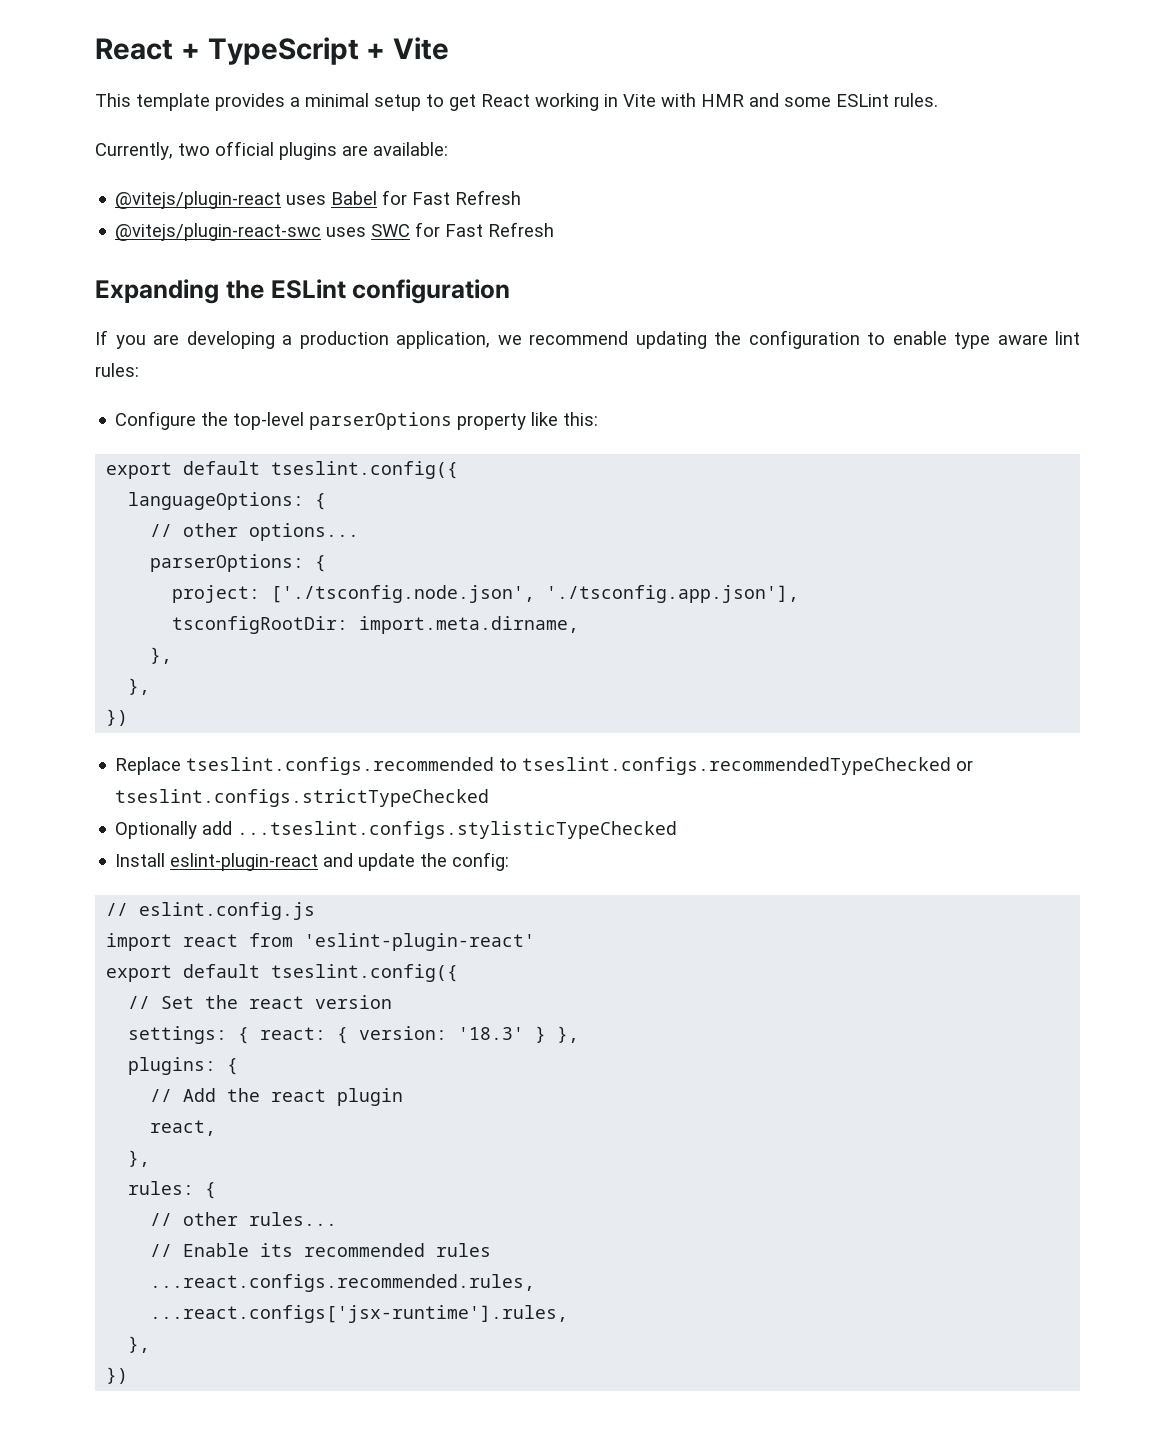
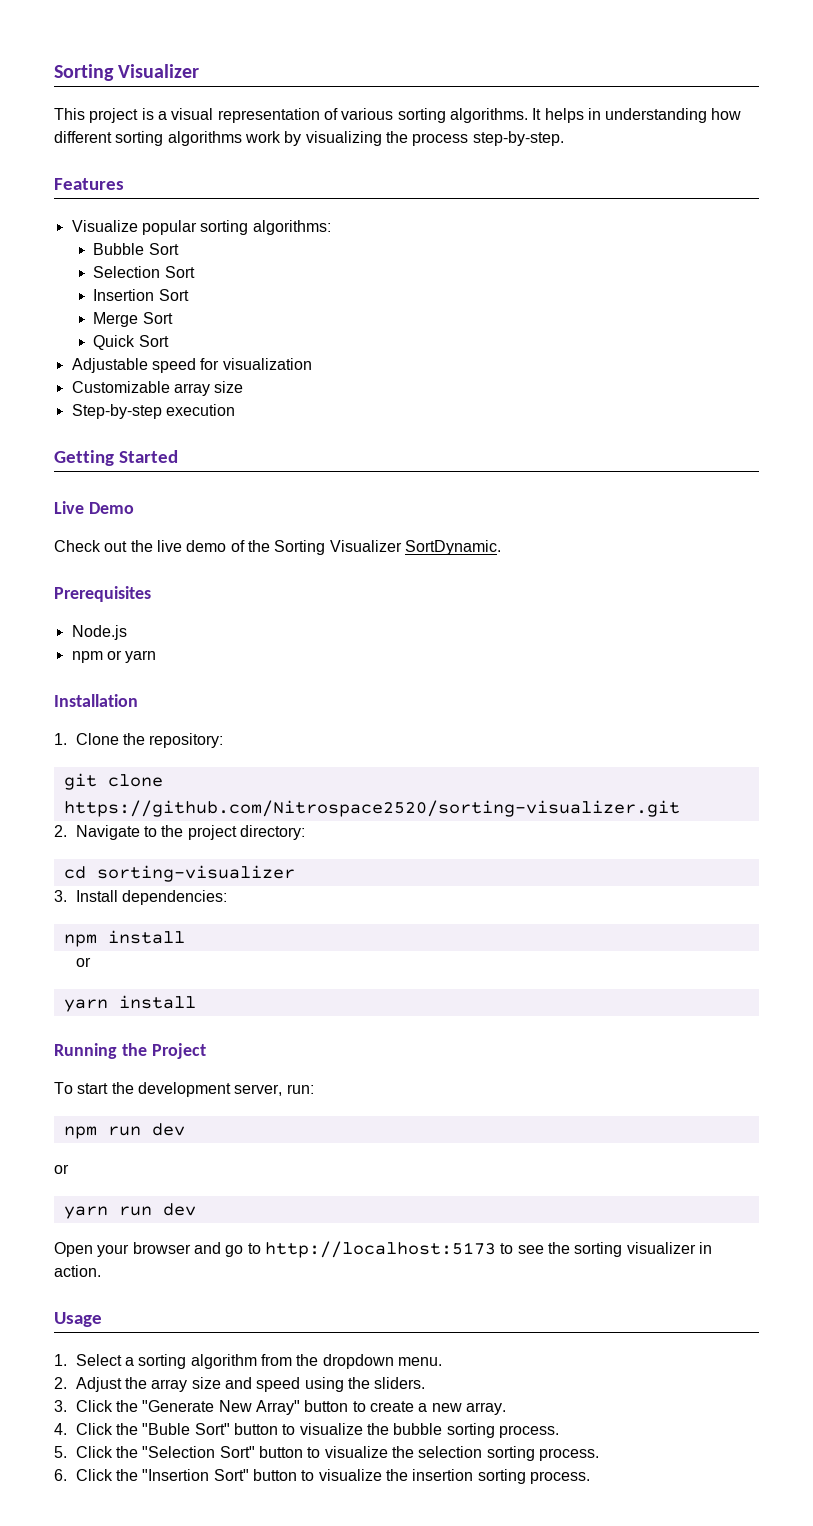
[95,37,450,65] [95,93,938,111] [95,141,448,160] [115,190,522,209] [115,222,555,241] [95,279,511,304] [95,330,1080,349] [95,363,139,377] [115,411,599,430] [106,461,459,479] [128,492,327,510] [150,523,360,541] [150,554,327,572] [172,585,800,603] [172,616,580,634] [150,647,173,664] [128,678,151,695] [106,709,129,726] [115,757,974,775] [115,789,490,807] [115,821,678,839] [115,852,510,871] [106,902,316,920] [106,933,536,951] [106,964,459,982] [128,995,393,1009] [128,1026,580,1044] [128,1057,239,1075] [150,1088,404,1106] [150,1120,217,1136] [128,1150,151,1167] [128,1181,217,1199] [150,1212,338,1226] [150,1243,492,1257] [150,1274,536,1292] [150,1305,569,1323] [128,1336,151,1353] [106,1367,129,1384] React + TypeScript + Vite // This template provides a minimal setup to get React working in Vite with HMR and some ESLint rules. // Currently, two official plugins are available: // @vitejs/plugin-react uses Babel for Fast Refresh // @vitejs/plugin-react-swc uses SWC for Fast Refresh // Expanding the ESLint configuration // If you are developing a production application, we recommend updating the configuration to enable type aware lint rules: // Configure the top-level parserOptions property like this: // export default tseslint.config({ // languageOptions: { // // other options... // parserOptions: { // project: ['./tsconfig.node.json', './tsconfig.app.json'], // tsconfigRootDir: import.meta.dirname, // }, // }, // }) // Replace tseslint.configs.recommended to tseslint.configs.recommendedTypeChecked or tseslint.configs.strictTypeChecked // Optionally add ...tseslint.configs.stylisticTypeChecked // Install eslint-plugin-react and update the config: // // eslint.config.js // import react from 'eslint-plugin-react' // export default tseslint.config({ // // Set the react version // settings: { react: { version: '18.3' } }, // plugins: { // // Add the react plugin // react, // }, // rules: { // // other rules... // // Enable its recommended rules // ...react.configs.recommended.rules, // ...react.configs['jsx-runtime'].rules, // }, // }) -> [54,64,200,81] [54,108,742,123] [54,131,564,146] [54,178,124,190] [71,220,331,235] [93,243,179,255] [93,266,195,278] [93,289,189,301] [93,312,173,327] [93,335,169,350] [71,358,312,373] [71,381,244,396] [71,404,235,419] [54,450,178,466] [54,501,134,514] [54,540,501,555] [54,586,151,602] [71,625,127,640] [71,650,157,663] [54,694,138,707] [54,733,224,748] [63,773,163,790] [63,800,680,817] [54,825,306,840] [63,865,295,882] [54,890,228,905] [63,930,185,947] [75,957,91,967] [63,995,196,1012] [54,1043,206,1059] [54,1082,314,1097] [63,1123,185,1139] [54,1164,69,1174] [63,1203,196,1219] [54,1241,712,1258] [54,1265,101,1277] [54,1312,102,1327] [54,1354,442,1369] [54,1377,426,1392] [54,1400,506,1415] [54,1423,559,1438] [54,1446,599,1461] [54,1469,590,1484] Sorting Visualizer // This project is a visual representation of various sorting algorithms. It helps in understanding how different sorting algorithms work by visualizing the process step-by-step. // Features // Visualize popular sorting algorithms: // Bubble Sort // Selection Sort // Insertion Sort // Merge Sort // Quick Sort // Adjustable speed for visualization // Customizable array size // Step-by-step execution // Getting Started // Live Demo // Check out the live demo of the Sorting Visualizer SortDynamic. // Prerequisites // Node.js // npm or yarn // Installation // 1. Clone the repository: // git clone https://github.com/Nitrospace2520/sorting-visualizer.git // 2. Navigate to the project directory: // cd sorting-visualizer // 3. Install dependencies: // npm install // or // yarn install // Running the Project // To start the development server, run: // npm run dev // or // yarn run dev // Open your browser and go to http://localhost:5173 to see the sorting visualizer in action. // Usage // 1. Select a sorting algorithm from the dropdown menu. // 2. Adjust the array size and speed using the sliders. // 3. Click the "Generate New Array" button to create a new array. // 4. Click the "Buble Sort" button to visualize the bubble sorting process. // 5. Click the "Selection Sort" button to visualize the selection sorting process. // 6. Click the "Insertion Sort" button to visualize the insertion sorting process.

